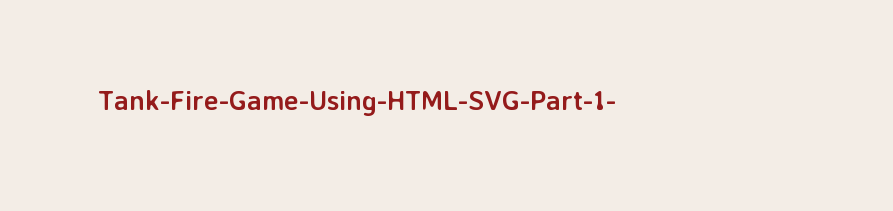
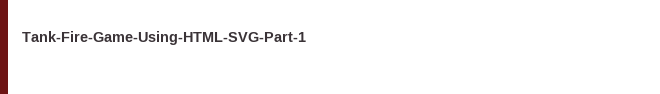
[98,90,616,116] Tank-Fire-Game-Using-HTML-SVG-Part-1- -> [22,31,306,45] Tank-Fire-Game-Using-HTML-SVG-Part-1

